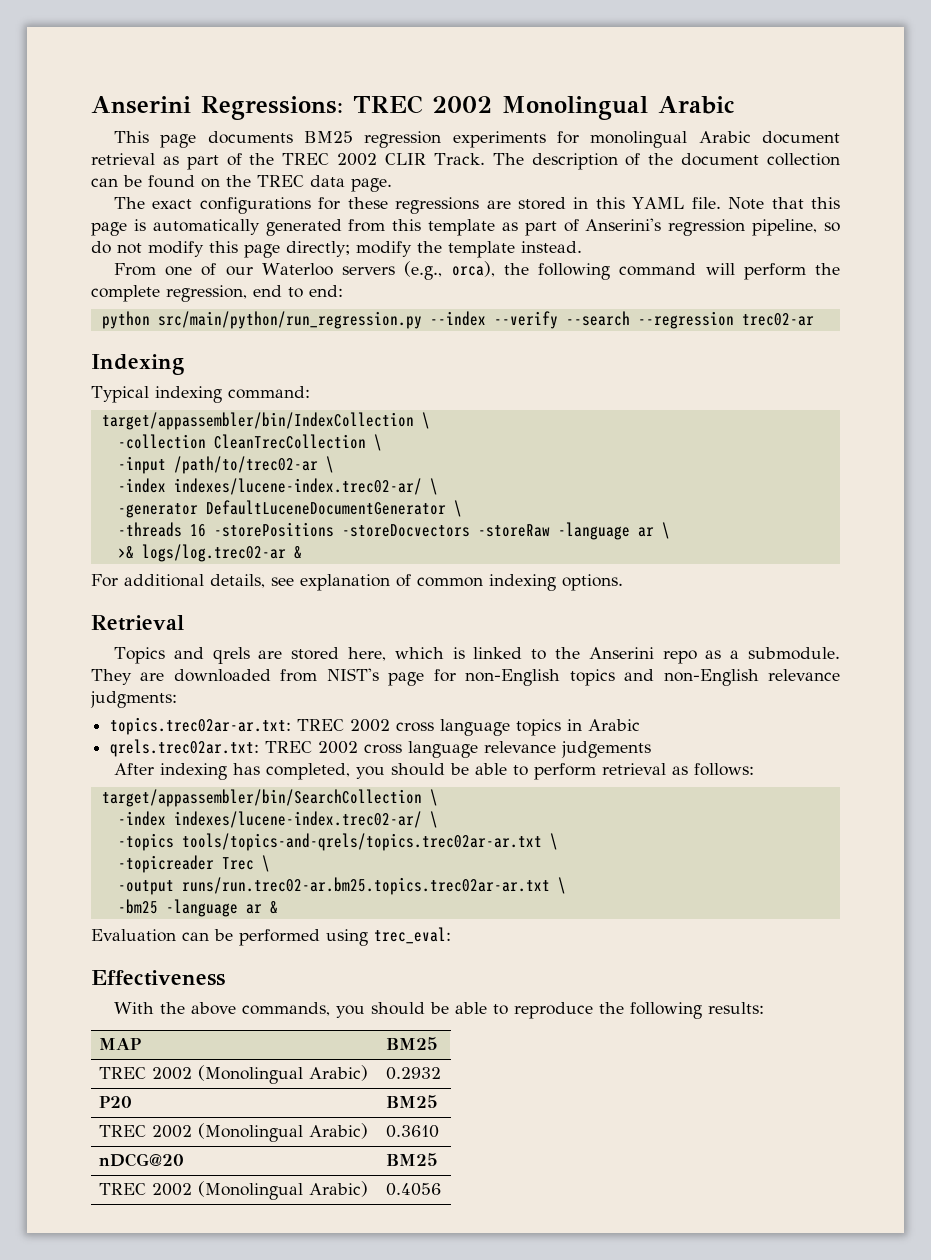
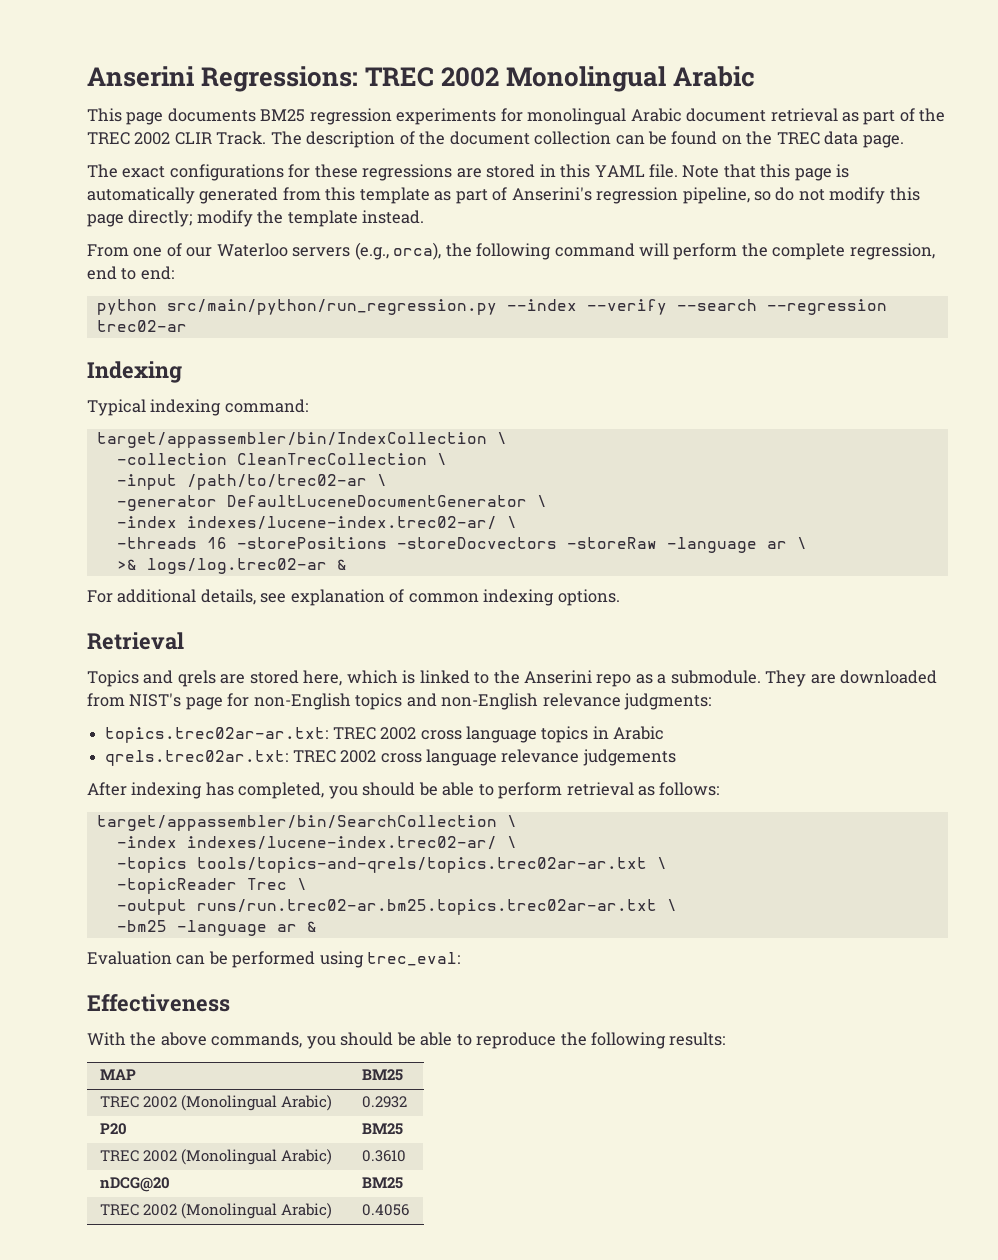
[117,478,438,495] [117,500,462,518] // -index indexes/lucene-index.trec02-ar/ \ // -generator DefaultLuceneDocumentGenerator \ -> [116,495,547,511] [116,516,517,530] // -generator DefaultLuceneDocumentGenerator \ // -index indexes/lucene-index.trec02-ar/ \
[117,855,214,873] -topicreader -> [116,878,237,894] -topicReader

